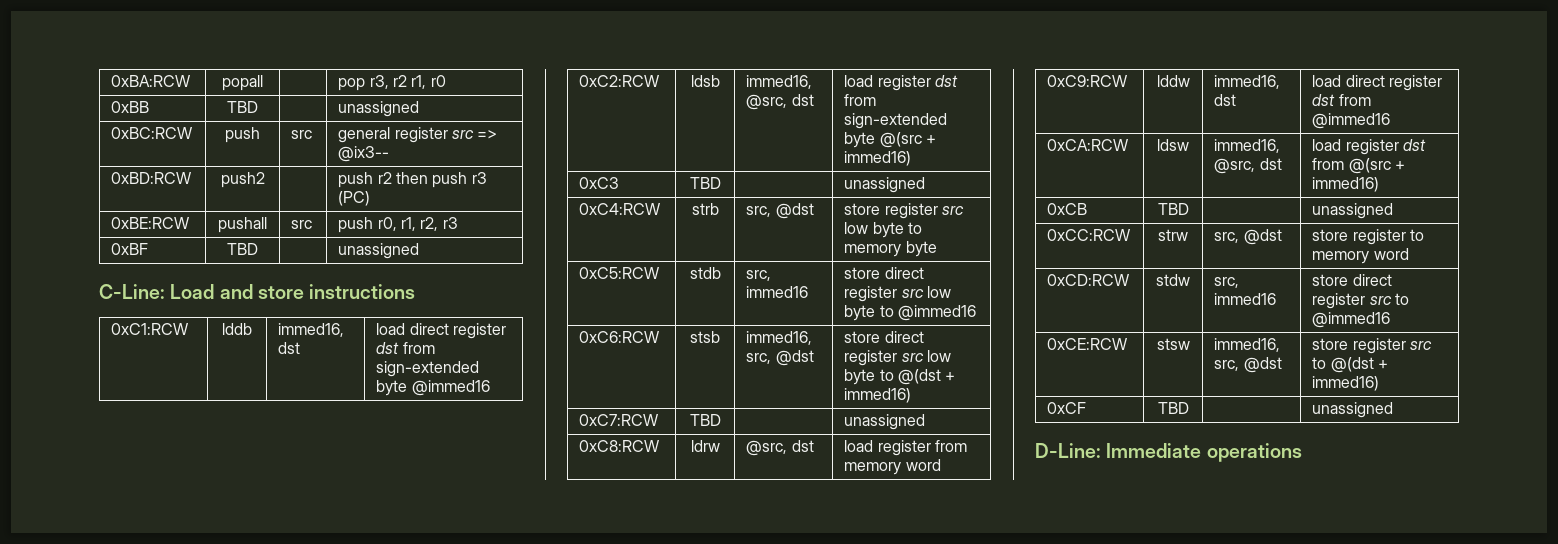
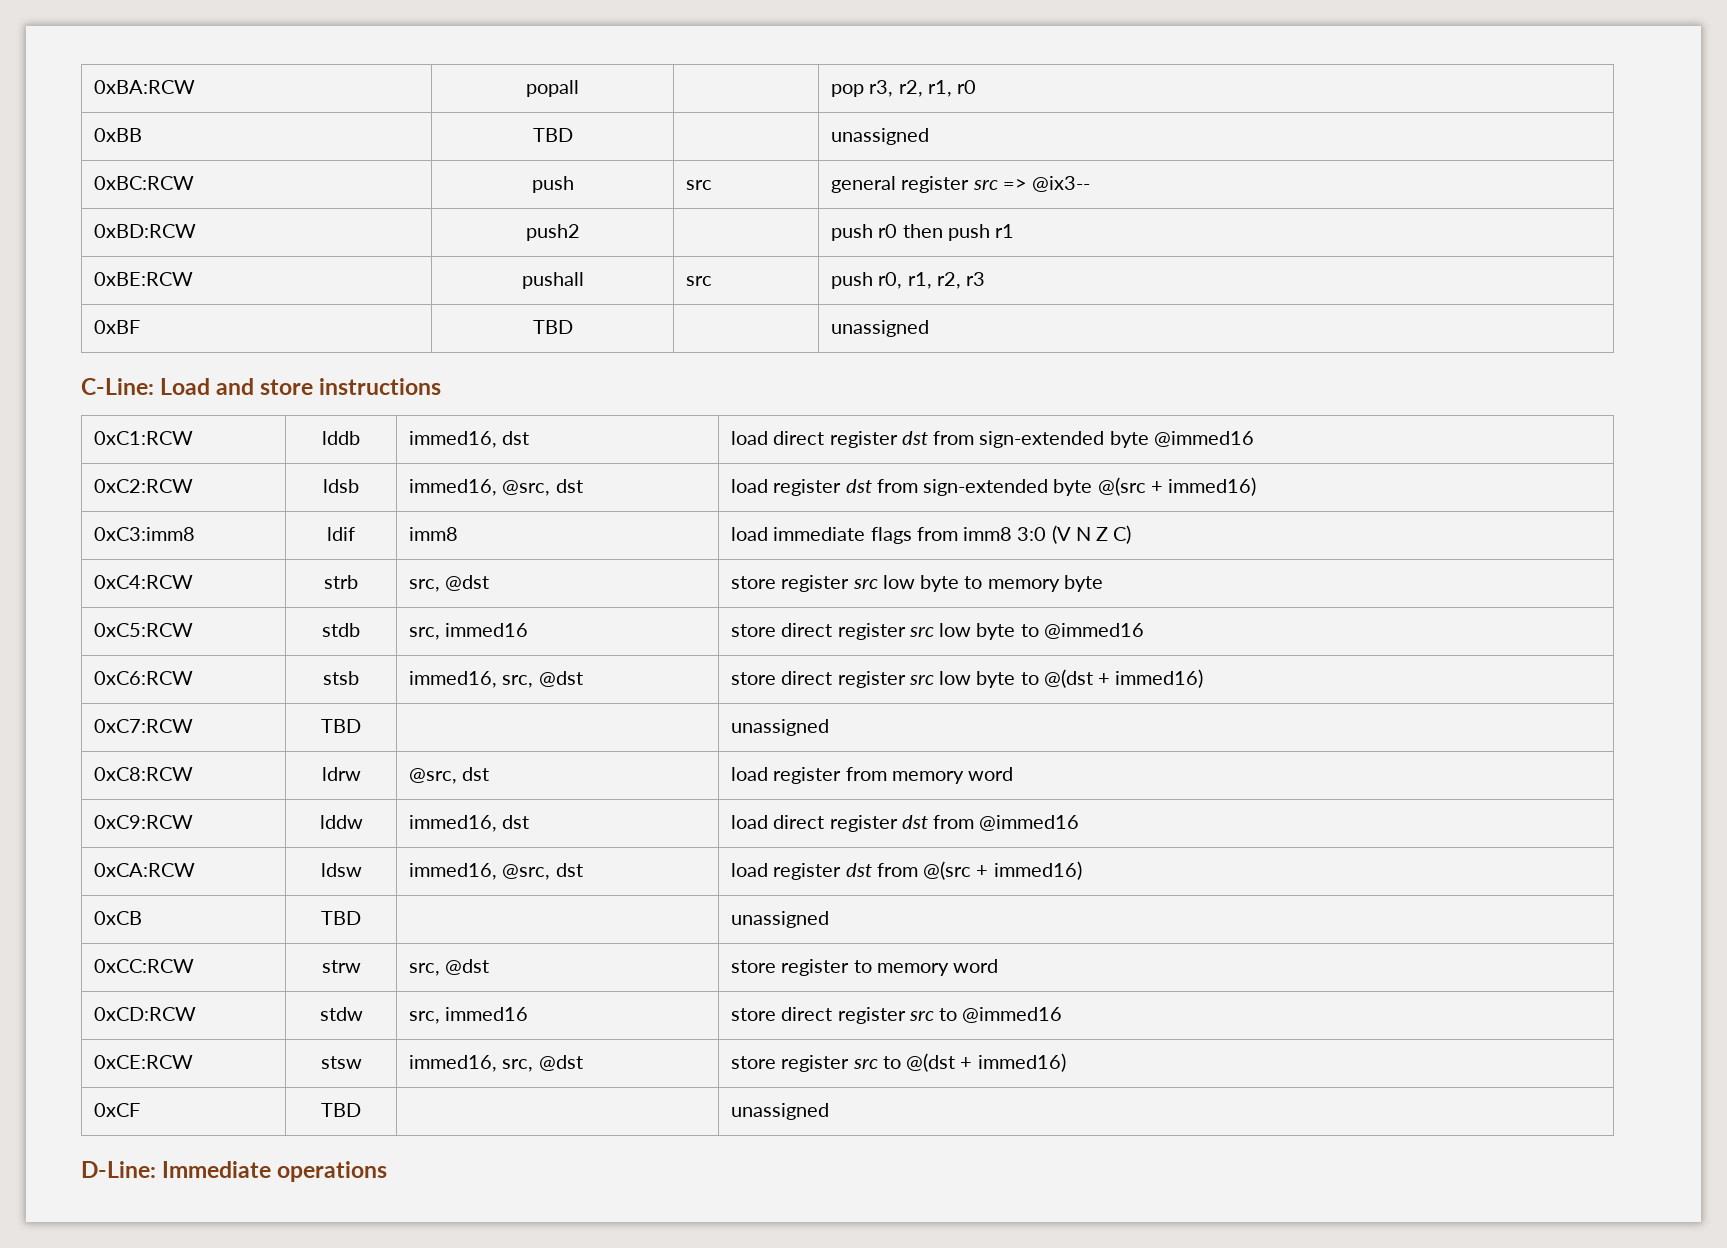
[392,75,407,87] r2 -> [898,80,923,97] r2,
[377,172,392,184] r2 -> [878,224,898,238] r0
[471,172,487,184] [338,191,371,206] r3 (PC) -> [995,224,1015,238] r1
[579,177,620,189] [689,177,721,189] [844,177,926,193] 0xC3 | TBD | | unassigned -> [94,527,196,541] [327,527,355,541] [409,527,459,541] [731,525,1132,544] 0xC3:imm8 | ldif | imm8 | load immediate flags from imm8 3:0 (V N Z C)

